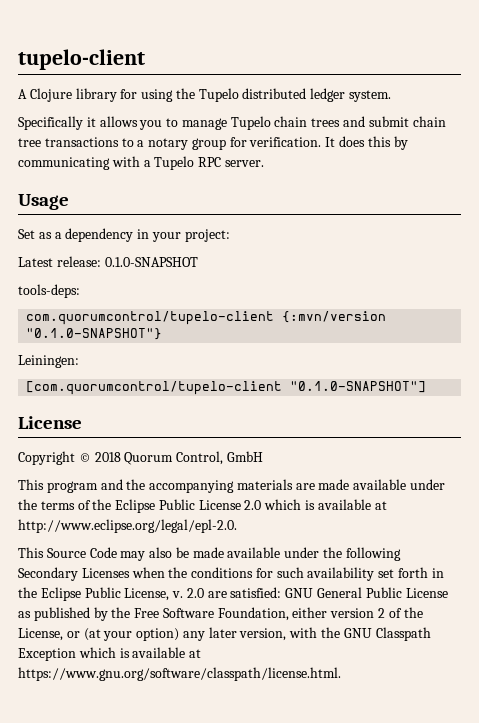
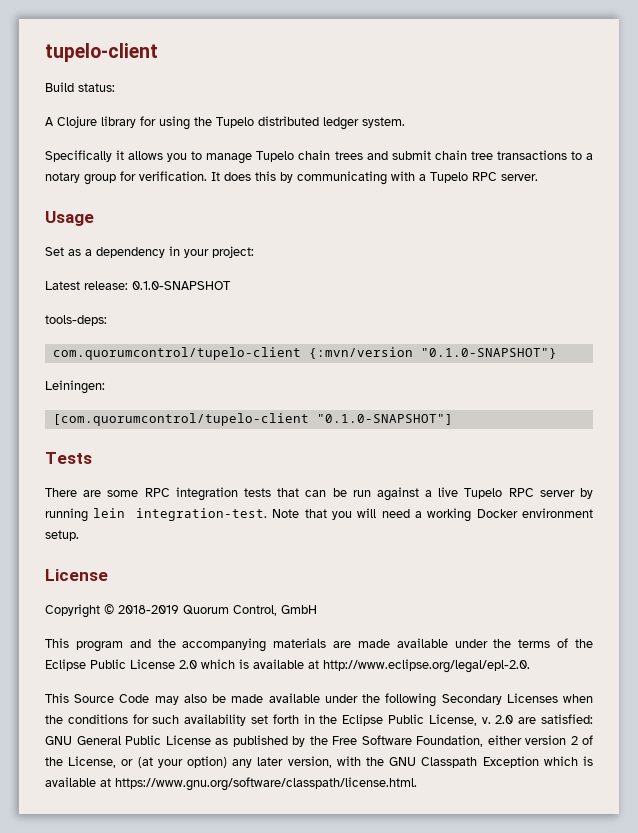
(145, 59) none -> [45,82,115,92] // Build status:
(427, 387) none -> [45,452,92,464] [45,487,593,501] [45,508,593,522] [45,530,79,541] // Tests // There are some RPC integration tests that can be run against a live Tupelo RPC server by running lein integration-test. Note that you will need a working Docker environment setup.
[94,452,121,462] 2018 -> [118,605,179,614] 2018-2019

